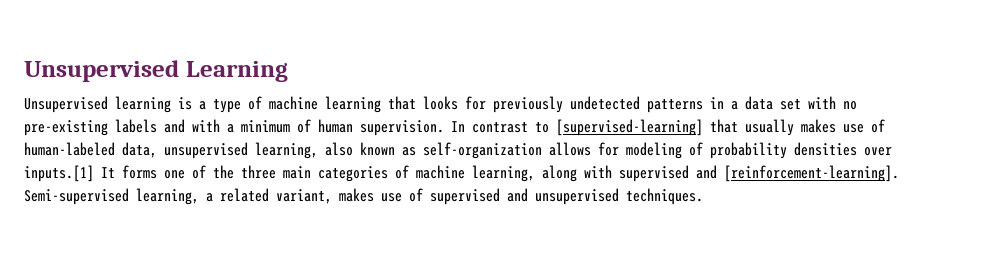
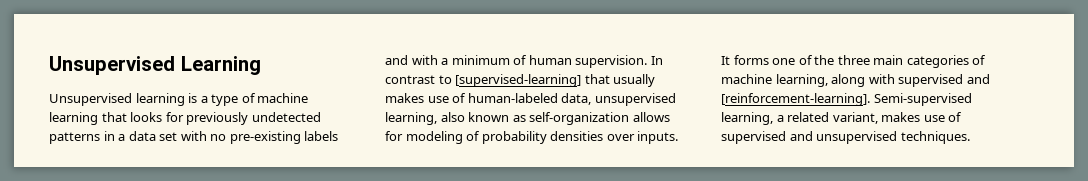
[24,165,94,182] inputs.[1] -> [637,131,679,144] inputs.

